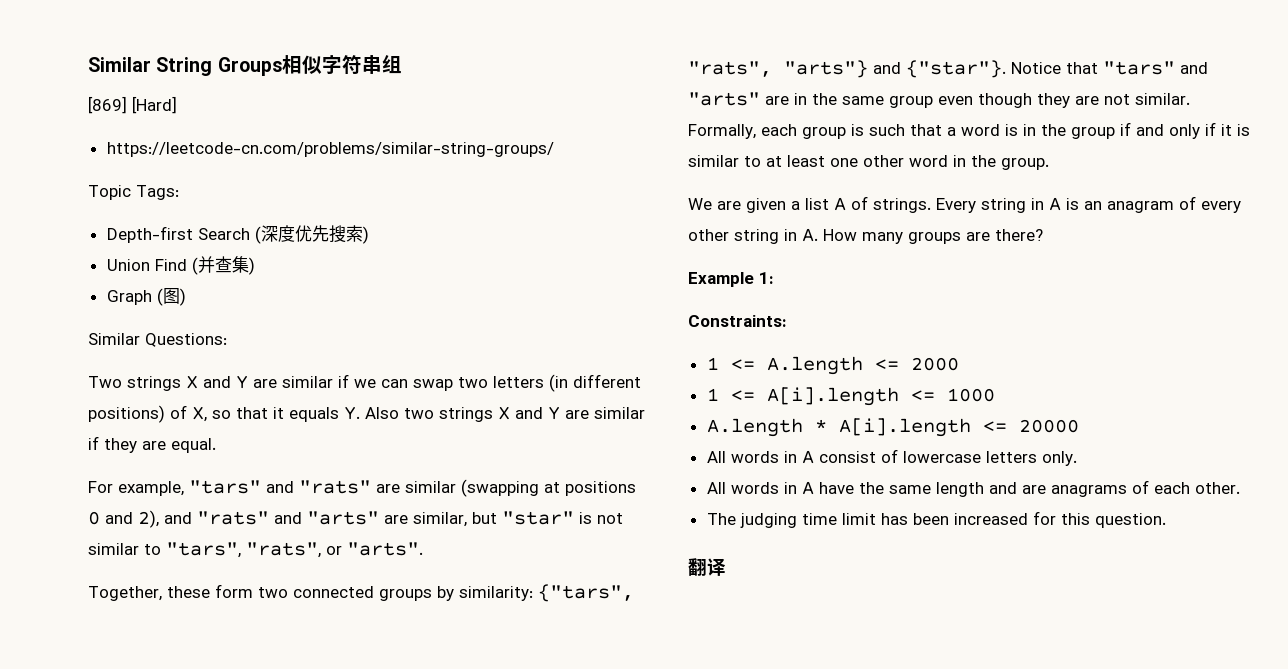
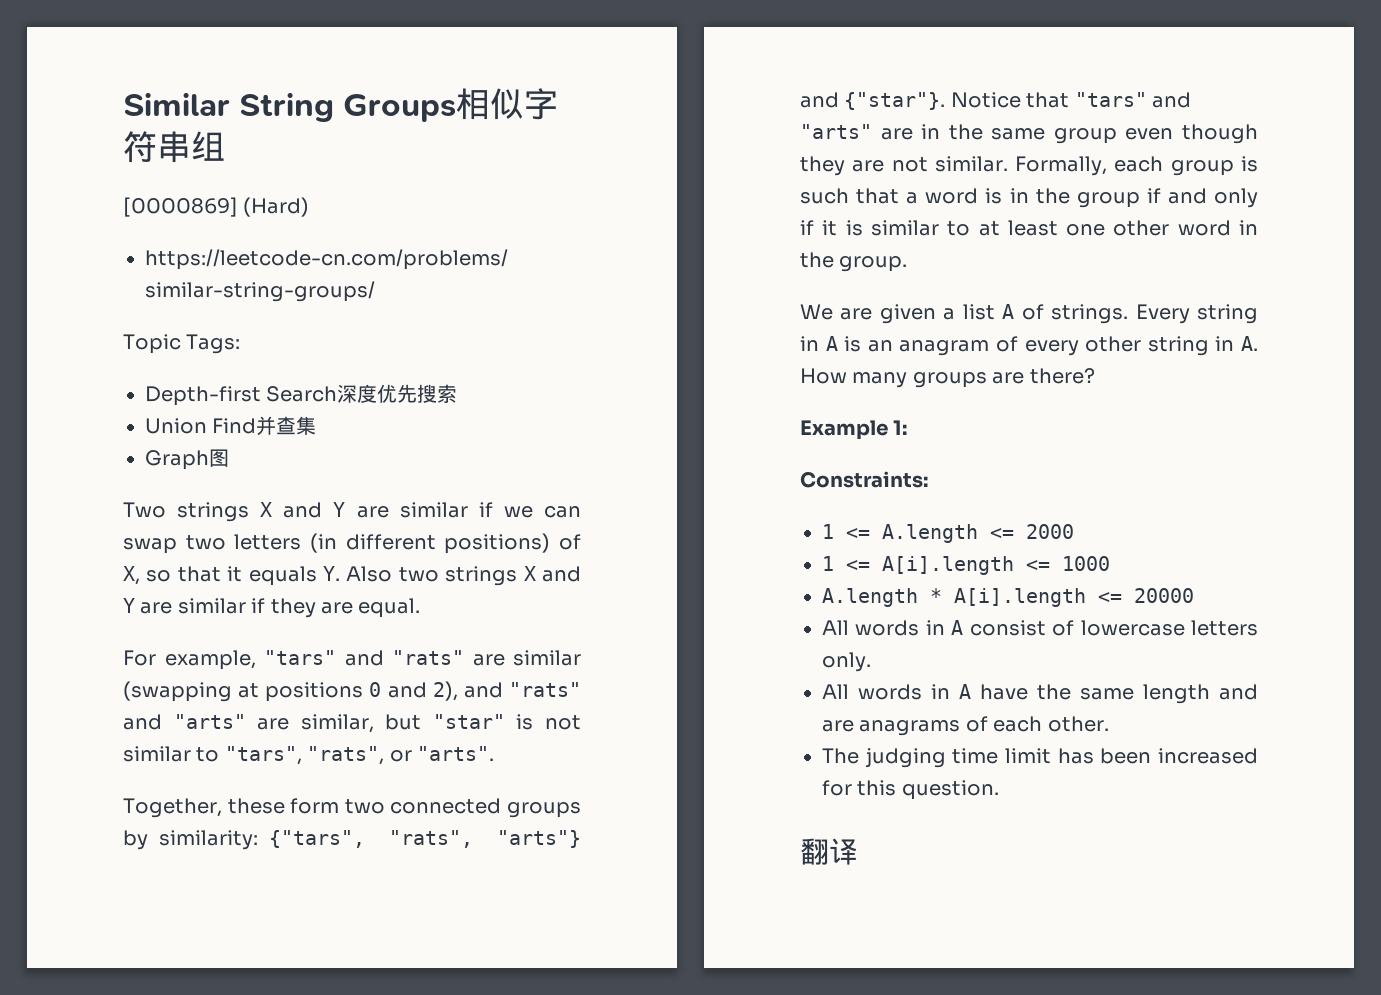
[88,96,177,114] [869] [Hard] -> [123,197,310,217] [0000869] (Hard)
[254,226,261,244] ( -> (338, 394) none
[362,226,369,244] ) -> (458, 393) none
[191,257,198,275] ( -> (257, 426) none
[248,257,255,275] ) -> (317, 425) none
[156,288,163,306] ( -> (209, 460) none
[179,288,186,306] [88,333,227,347] ) // Similar Questions: -> (229, 458) none

